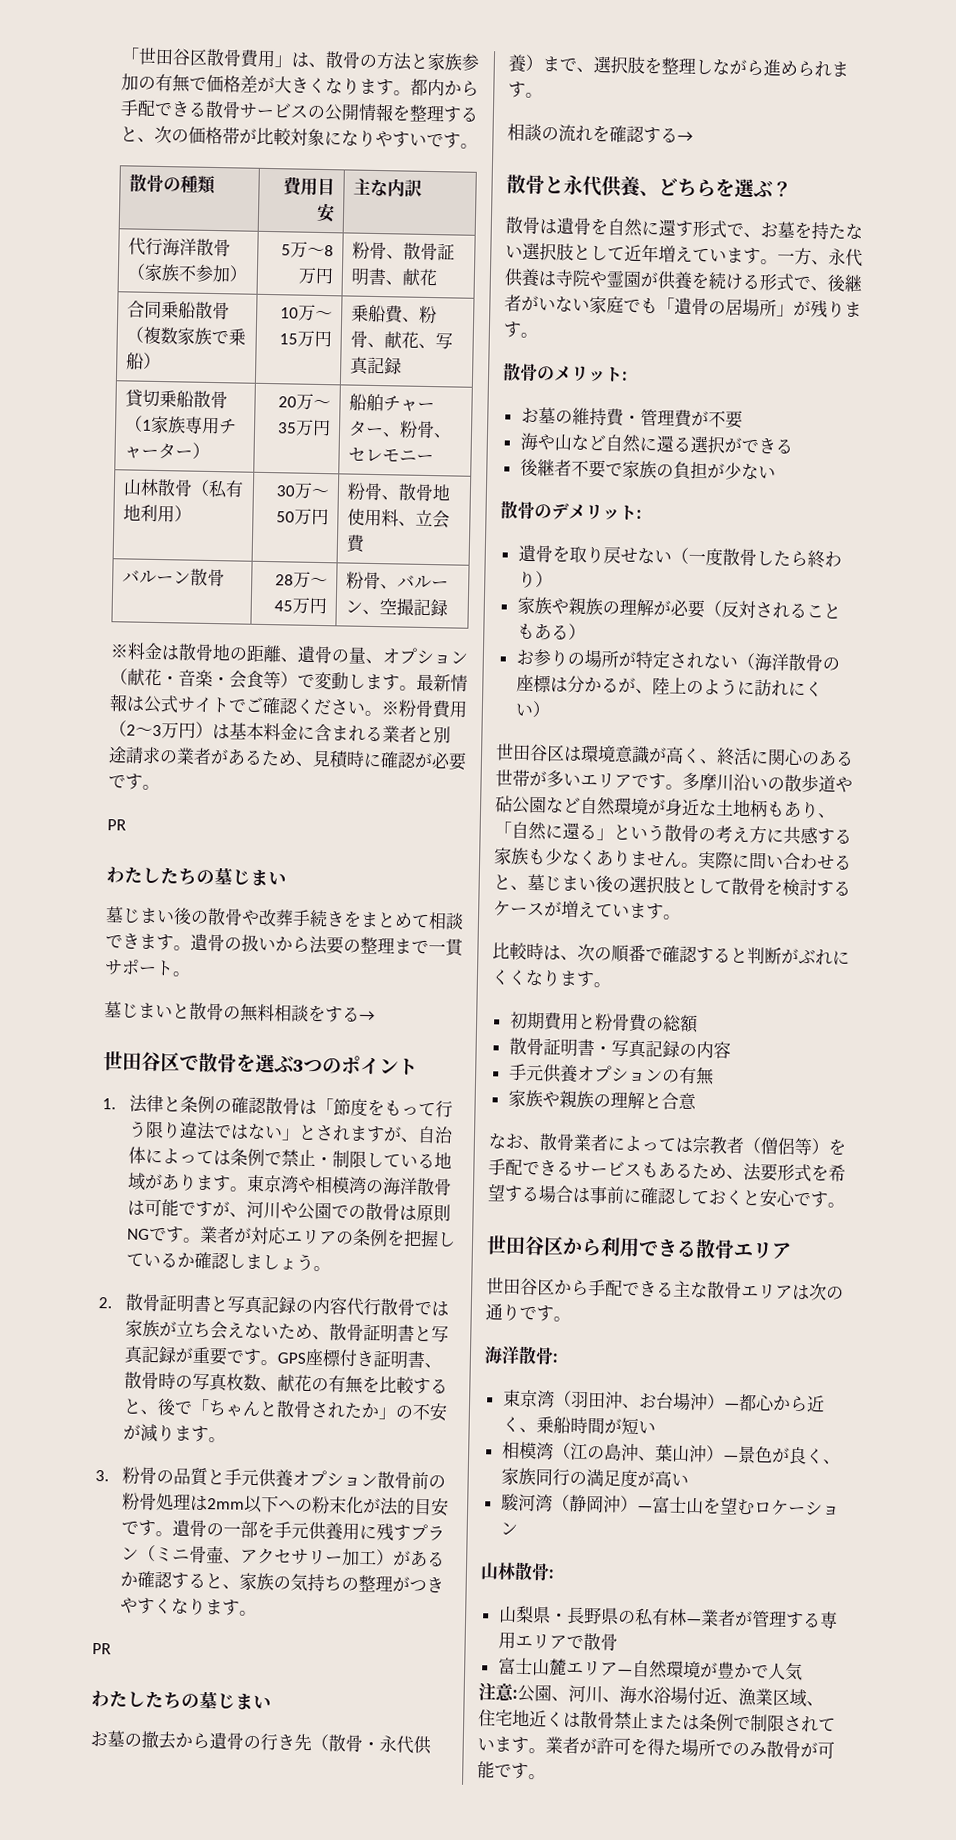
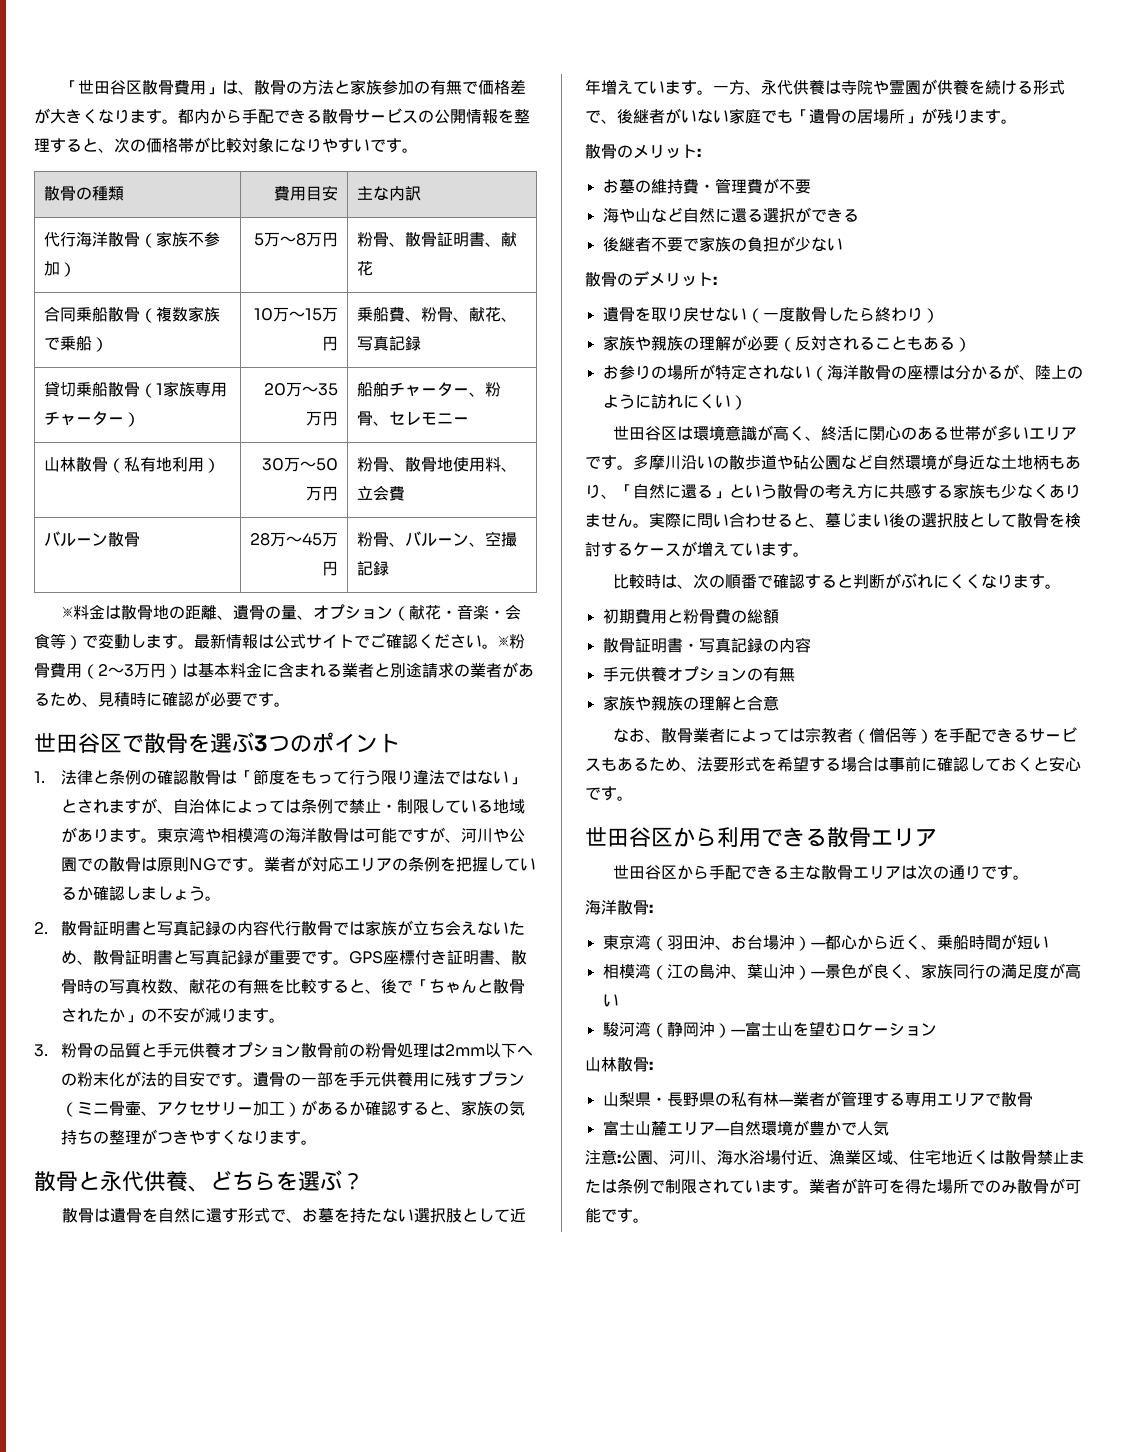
[107,819,126,831] [106,866,287,887] [105,906,464,930] [105,933,464,957] [104,959,190,977] [104,1001,375,1023] // PR // わたしたちの墓じまい // 墓じまい後の散骨や改葬手続きをまとめて相談できます。遺骨の扱いから法要の整理まで一貫サポート。 // 墓じまいと散骨の無料相談をする→ -> (290, 704) none
[92,1642,111,1655] [91,1689,272,1710] [90,1730,432,1755] [508,54,849,78] [508,81,543,99] [507,123,693,144] // PR // わたしたちの墓じまい // お墓の撤去から遺骨の行き先（散骨・永代供養）まで、選択肢を整理しながら進められます。 // 相談の流れを確認する→ -> (317, 1142) none

